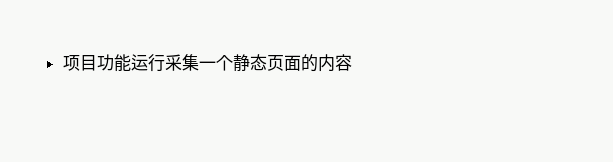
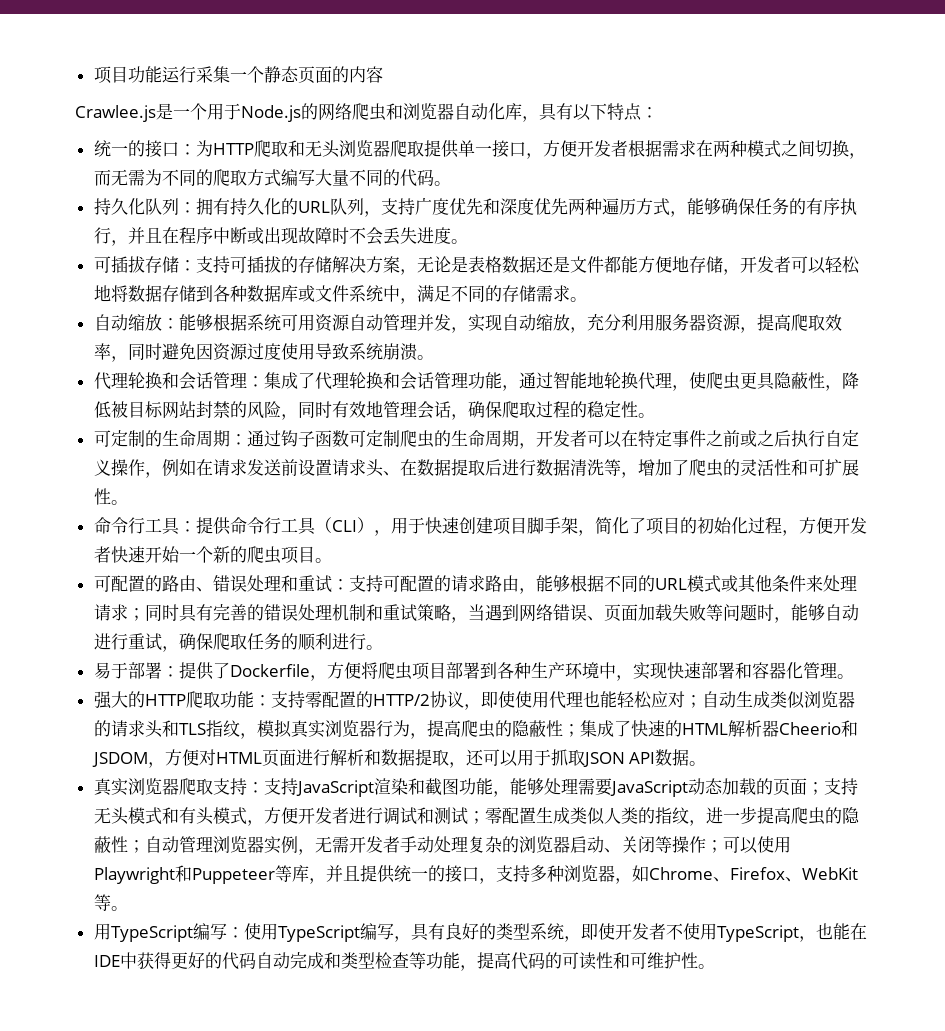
(352, 62) none -> [75,103,658,122] [93,140,866,159] [93,169,451,187] [93,197,857,217] [93,227,468,246] [93,256,860,275] [93,285,587,304] [93,313,842,333] [93,343,434,362] [93,372,859,391] [93,401,655,420] [93,430,859,449] [93,459,859,478] [93,488,128,505] [93,517,867,536] [93,546,332,564] [93,574,857,594] [93,604,859,623] [93,633,383,652] [93,662,854,681] [93,691,855,710] [93,719,858,739] [91,749,707,768] [93,778,858,797] [93,806,860,826] [93,836,791,855] [93,865,858,884] [93,894,128,911] [93,923,867,942] [93,952,715,971] // Crawlee.js是一个用于Node.js的网络爬虫和浏览器自动化库，具有以下特点： // 统一的接口：为HTTP爬取和无头浏览器爬取提供单一接口，方便开发者根据需求在两种模式之间切换，而无需为不同的爬取方式编写大量不同的代码。 // 持久化队列：拥有持久化的URL队列，支持广度优先和深度优先两种遍历方式，能够确保任务的有序执行，并且在程序中断或出现故障时不会丢失进度。 // 可插拔存储：支持可插拔的存储解决方案，无论是表格数据还是文件都能方便地存储，开发者可以轻松地将数据存储到各种数据库或文件系统中，满足不同的存储需求。 // 自动缩放：能够根据系统可用资源自动管理并发，实现自动缩放，充分利用服务器资源，提高爬取效率，同时避免因资源过度使用导致系统崩溃。 // 代理轮换和会话管理：集成了代理轮换和会话管理功能，通过智能地轮换代理，使爬虫更具隐蔽性，降低被目标网站封禁的风险，同时有效地管理会话，确保爬取过程的稳定性。 // 可定制的生命周期：通过钩子函数可定制爬虫的生命周期，开发者可以在特定事件之前或之后执行自定义操作，例如在请求发送前设置请求头、在数据提取后进行数据清洗等，增加了爬虫的灵活性和可扩展性。 // 命令行工具：提供命令行工具（CLI），用于快速创建项目脚手架，简化了项目的初始化过程，方便开发者快速开始一个新的爬虫项目。 // 可配置的路由、错误处理和重试：支持可配置的请求路由，能够根据不同的URL模式或其他条件来处理请求；同时具有完善的错误处理机制和重试策略，当遇到网络错误、页面加载失败等问题时，能够自动进行重试，确保爬取任务的顺利进行。 // 易于部署：提供了Dockerfile，方便将爬虫项目部署到各种生产环境中，实现快速部署和容器化管理。 // 强大的HTTP爬取功能：支持零配置的HTTP/2协议，即使使用代理也能轻松应对；自动生成类似浏览器的请求头和TLS指纹，模拟真实浏览器行为，提高爬虫的隐蔽性；集成了快速的HTML解析器Cheerio和JSDOM，方便对HTML页面进行解析和数据提取，还可以用于抓取JSON API数据。 // 真实浏览器爬取支持：支持JavaScript渲染和截图功能，能够处理需要JavaScript动态加载的页面；支持无头模式和有头模式，方便开发者进行调试和测试；零配置生成类似人类的指纹，进一步提高爬虫的隐蔽性；自动管理浏览器实例，无需开发者手动处理复杂的浏览器启动、关闭等操作；可以使用Playwright和Puppeteer等库，并且提供统一的接口，支持多种浏览器，如Chrome、Firefox、WebKit等。 // 用TypeScript编写：使用TypeScript编写，具有良好的类型系统，即使开发者不使用TypeScript，也能在IDE中获得更好的代码自动完成和类型检查等功能，提高代码的可读性和可维护性。

